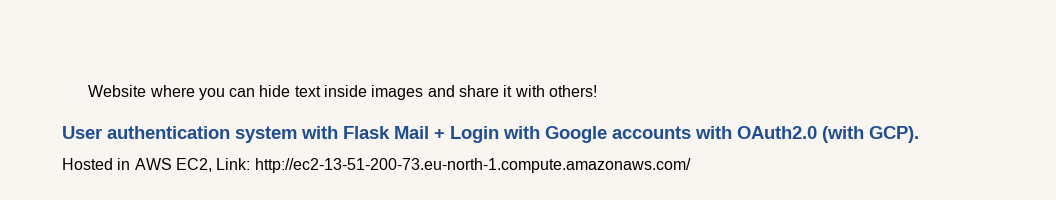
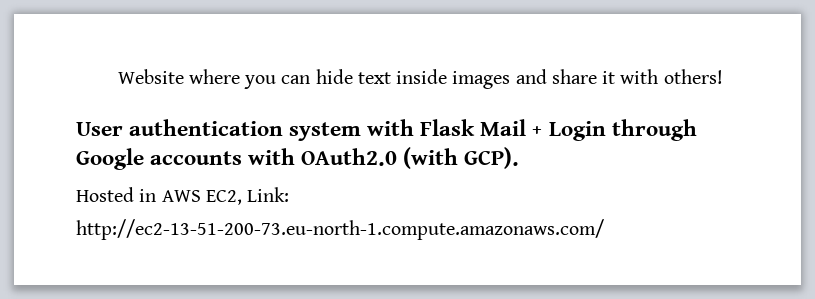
[503,126,540,139] with -> [611,119,697,141] through

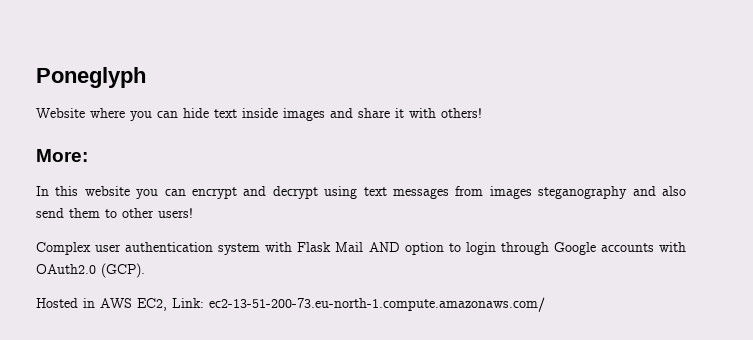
(117, 76) none -> [36,67,146,88] Poneglyph //
[76,122,123,136] User -> [36,149,88,162] [36,186,686,199] [36,208,193,218] [36,242,122,255] More: // In this website you can encrypt and decrypt using text messages from images steganography and also send them to other users! // Complex user
[532,121,606,141] + Login -> [368,242,496,255] AND option to login
[403,147,520,169] (with GCP). -> [101,263,145,278] (GCP).
[76,219,604,240] http://ec2-13-51-200-73.eu-north-1.compute.amazonaws.com/ -> [209,297,545,312] ec2-13-51-200-73.eu-north-1.compute.amazonaws.com/

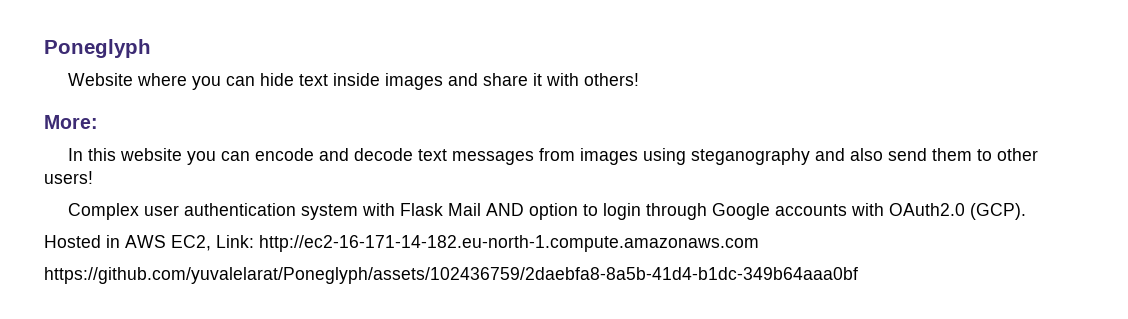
[192,186,358,199] encrypt and decrypt using -> [254,148,413,161] encode and decode
(532, 192) none -> [642,148,686,165] using
[209,297,545,312] ec2-13-51-200-73.eu-north-1.compute.amazonaws.com/ -> [259,235,759,252] [44,267,858,284] http://ec2-16-171-14-182.eu-north-1.compute.amazonaws.com // https://github.com/yuvalelarat/Poneglyph/assets/102436759/2daebfa8-8a5b-41d4-b1dc-349b64aaa0bf

